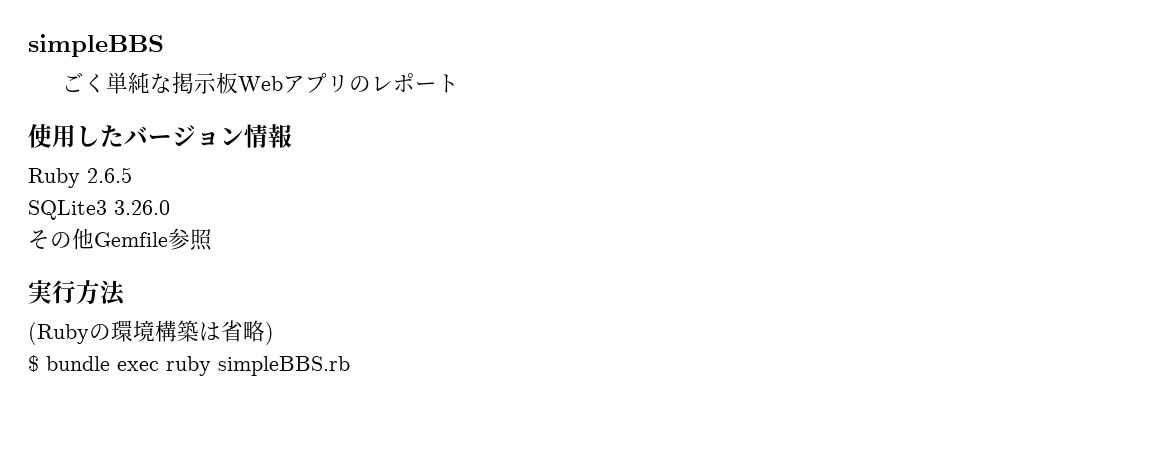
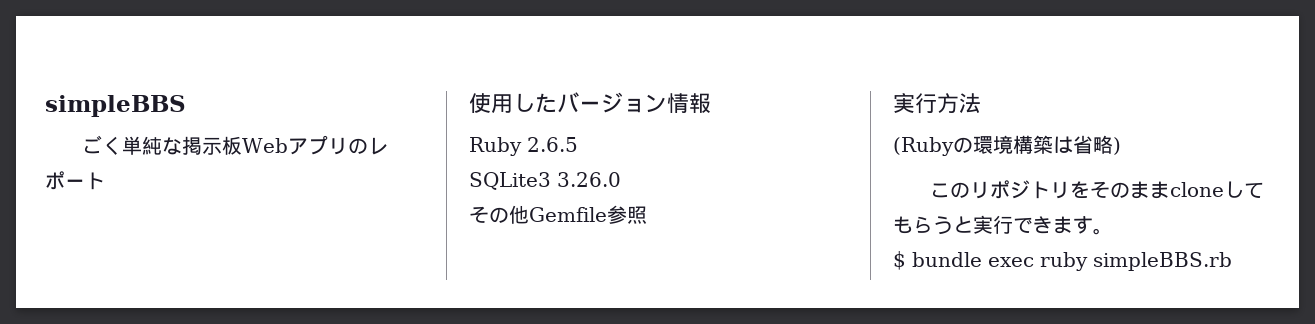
(274, 333) none -> [930,180,1265,199] [893,215,1113,235] // このリポジトリをそのままcloneしてもらうと実行できます。

